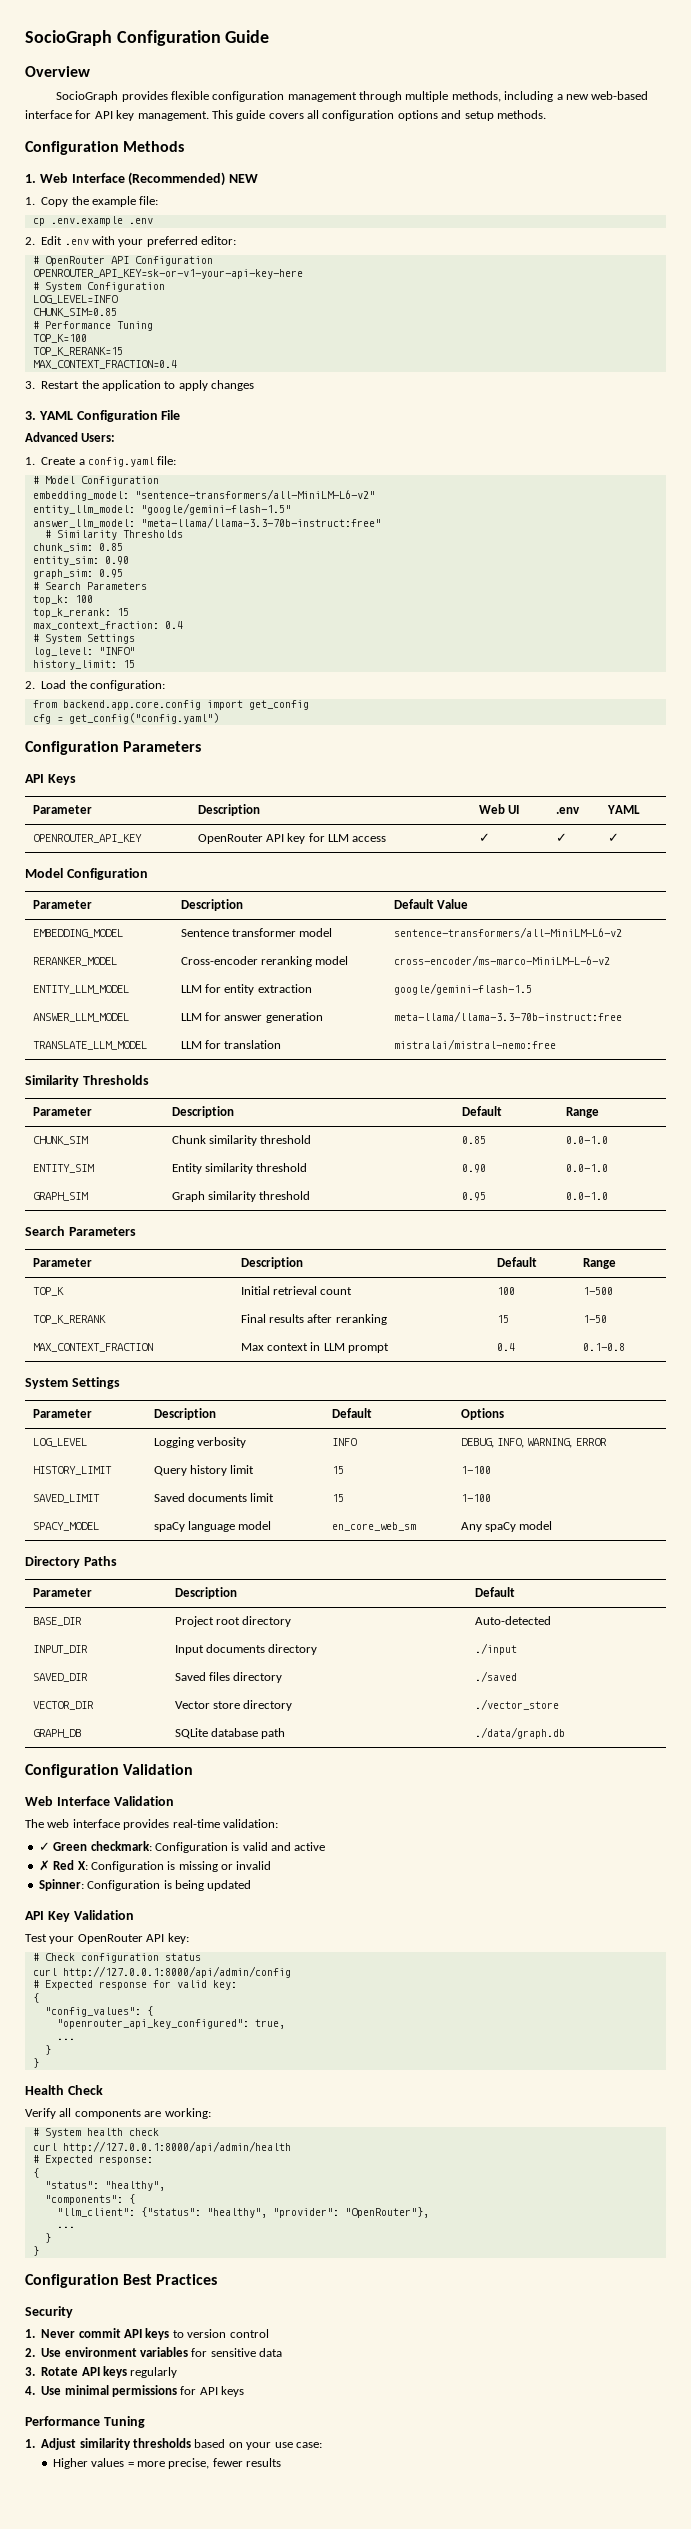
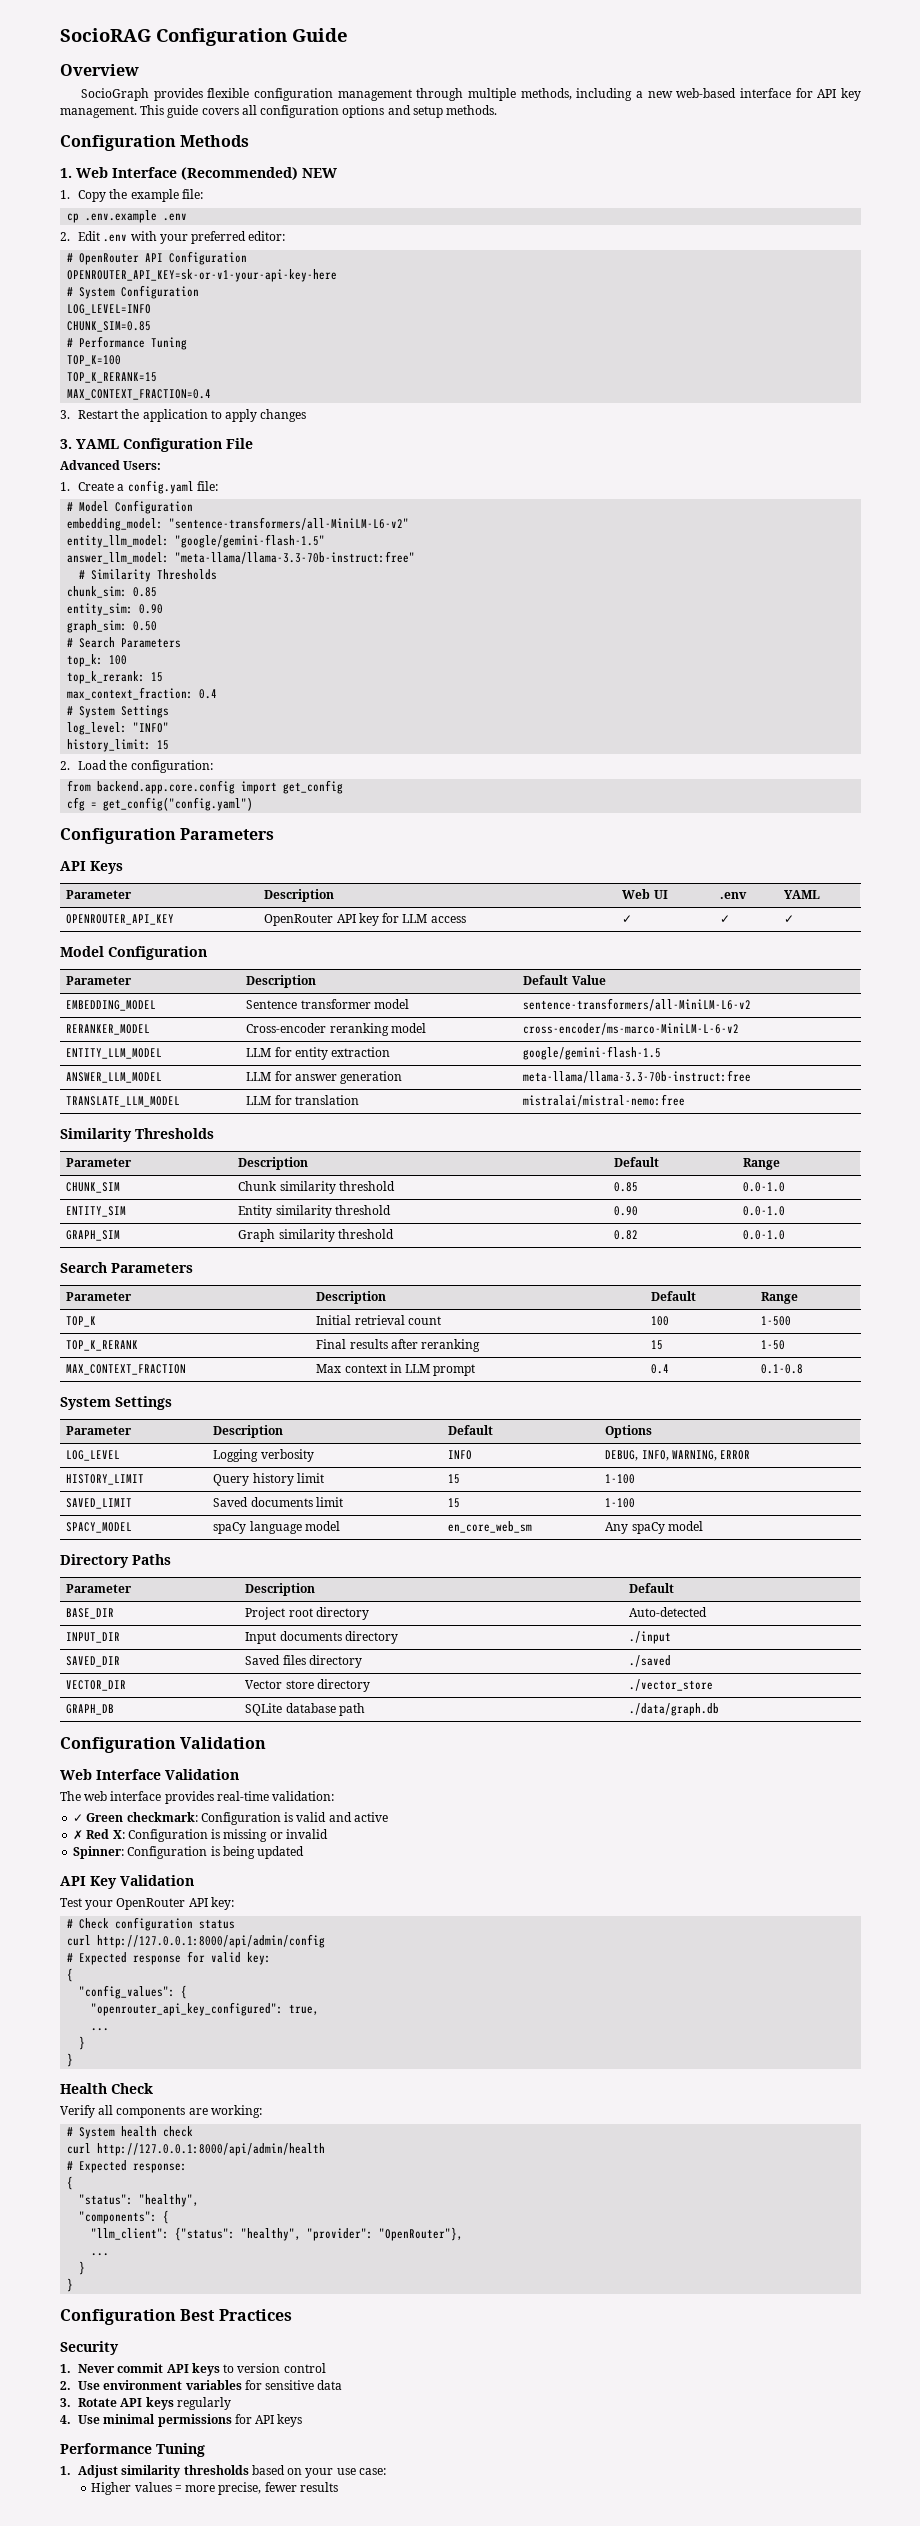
[25,30,112,46] SocioGraph -> [60,28,151,42] SocioRAG
[98,569,123,578] 0.95 -> [133,621,158,631] 0.50
[461,1192,486,1201] 0.95 -> [614,1230,639,1240] 0.82

